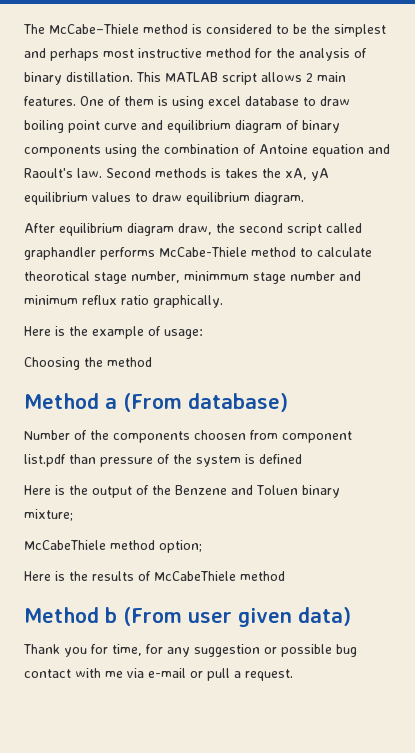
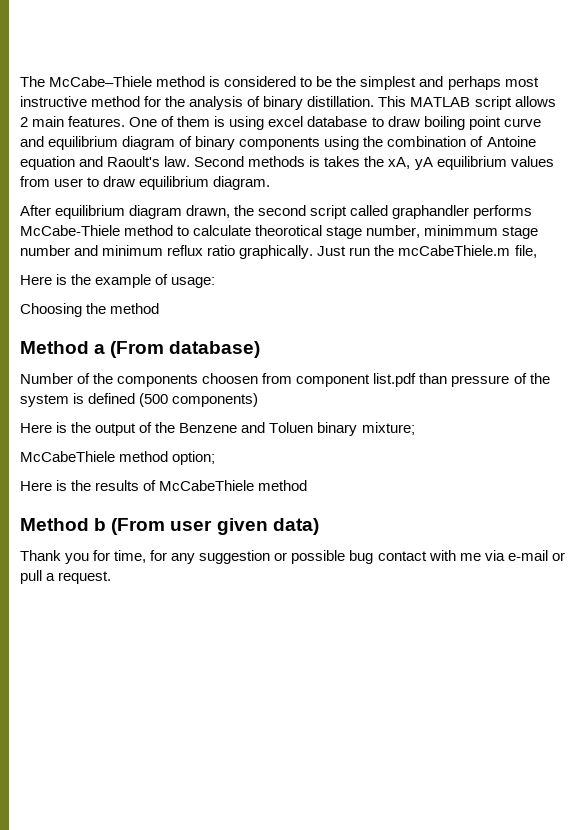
(131, 197) none -> [20,176,84,187] from user
[178,223,212,235] draw, -> [186,205,231,218] drawn,
(223, 301) none -> [317,245,537,258] Just run the mcCabeThiele.m file,
(302, 459) none -> [139,393,259,407] (500 components)

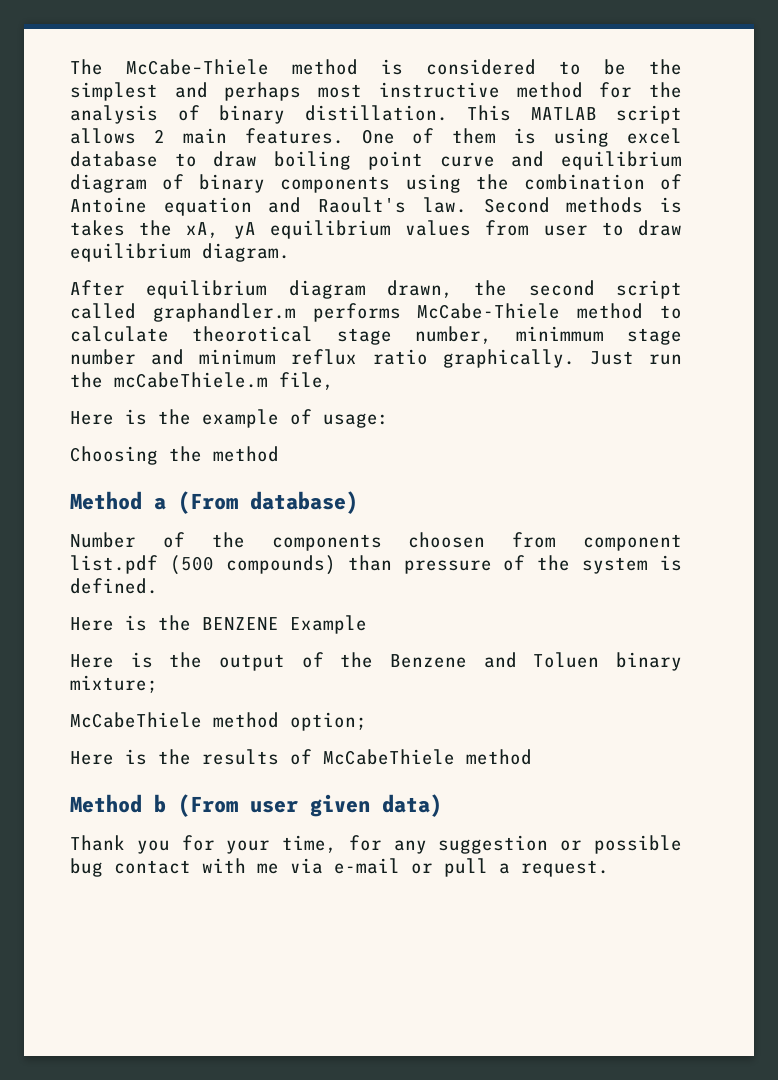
[392,205,470,219] graphandler -> [152,303,296,322] graphandler.m
(417, 380) none -> [169,555,336,575] (500 compounds)
[88,393,259,407] defined (500 components) -> [70,578,158,594] [70,615,367,634] defined. // Here is the BENZENE Example
(111, 555) none -> [226,840,271,854] your

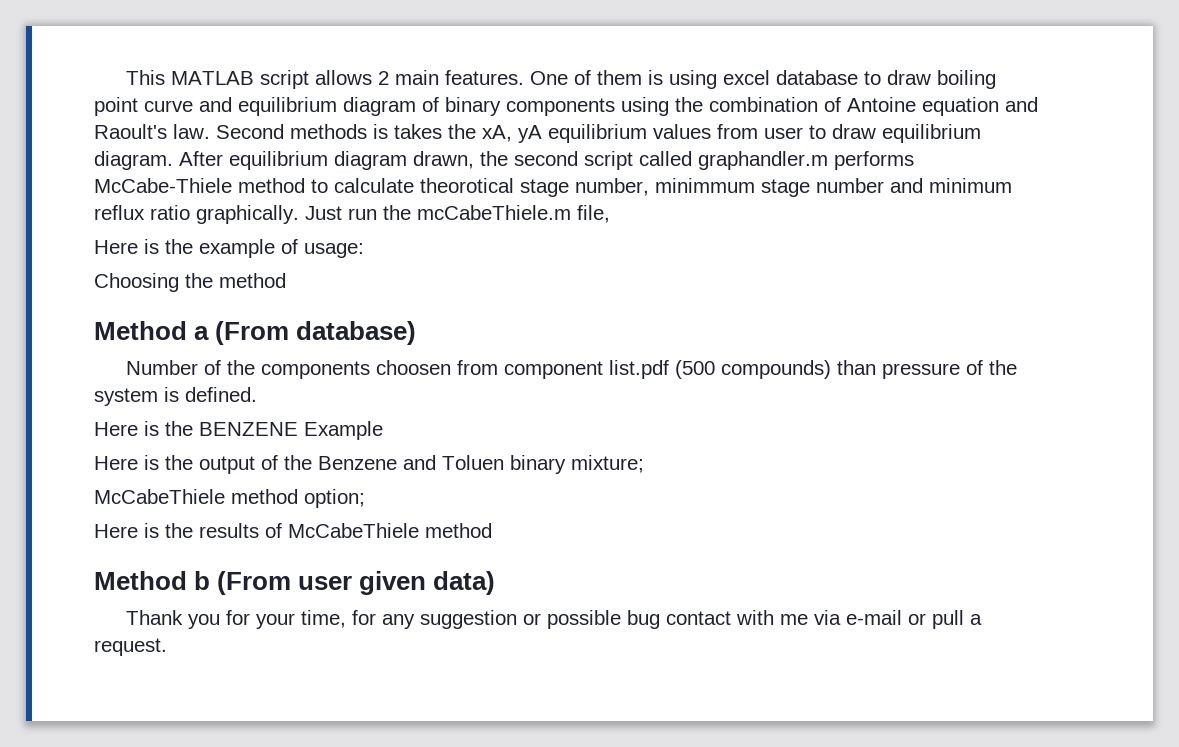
[70,59,682,75] [70,82,682,101] [70,105,448,124] The McCabe–Thiele method is considered to be the simplest and perhaps most instructive method for the analysis of binary distillation. -> (125, 77) none
(290, 252) // -> (173, 160) none

